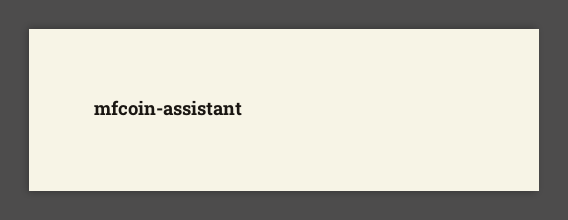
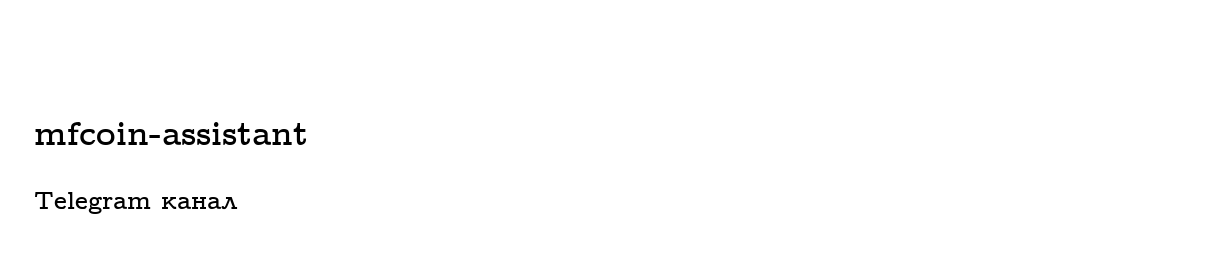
(242, 108) none -> [34,192,238,214] // Telegram канал

